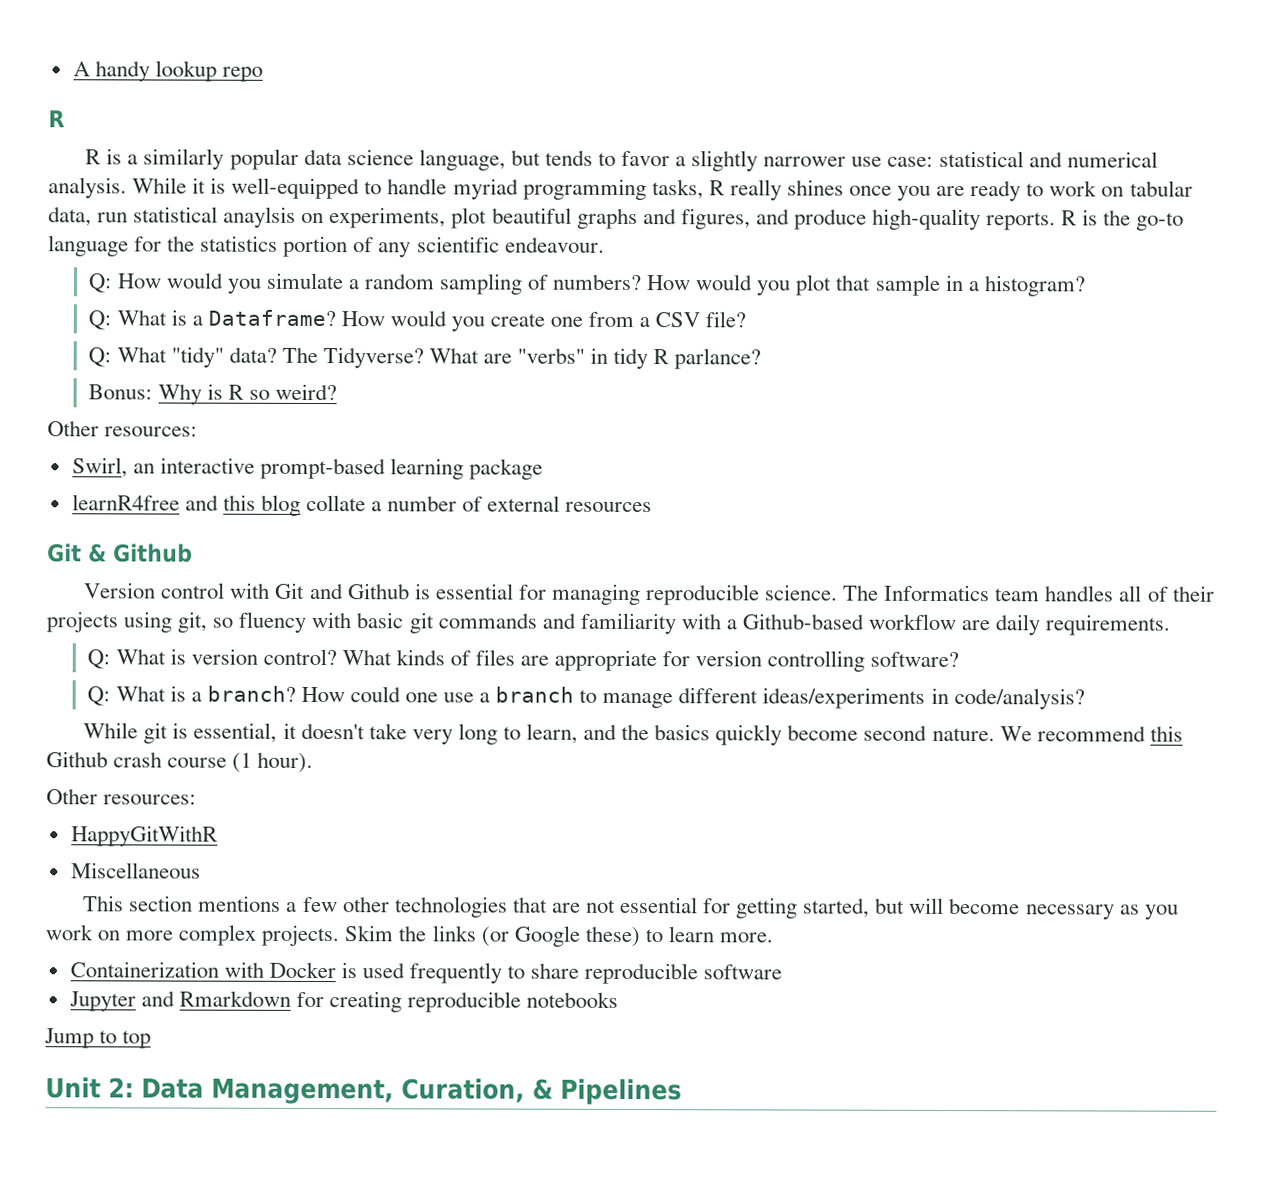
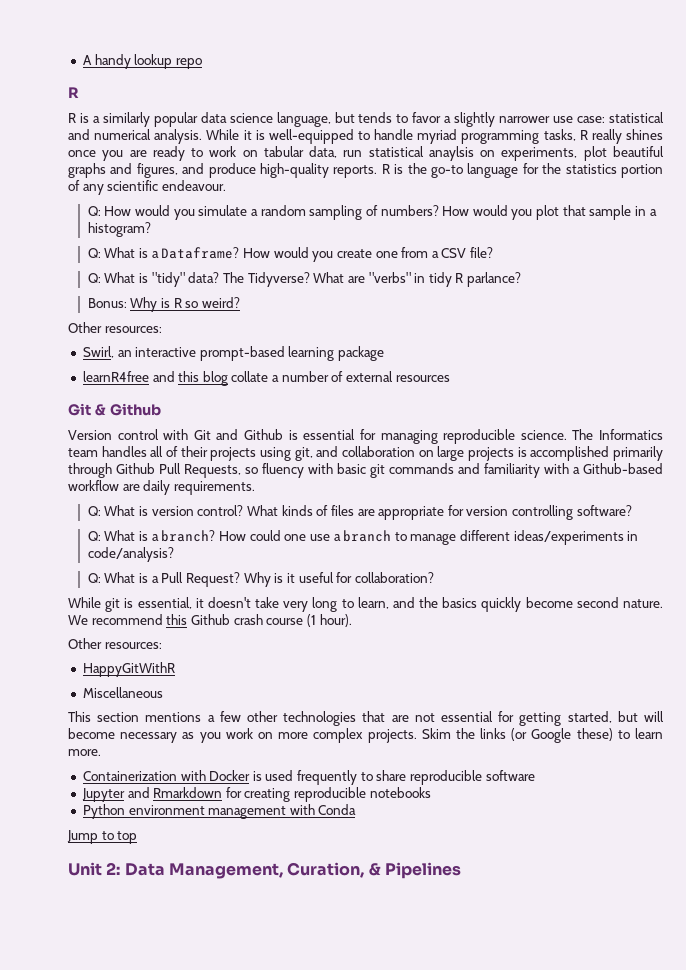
(167, 354) none -> [138,273,148,283] is
(208, 622) none -> [316,446,664,461] [68,463,241,478] and collaboration on large projects is accomplished primarily through Github Pull Requests,
(1085, 699) none -> [87,572,434,587] // Q: What is a Pull Request? Why is it useful for collaboration?
(619, 999) none -> [82,804,357,819] // Python environment management with Conda

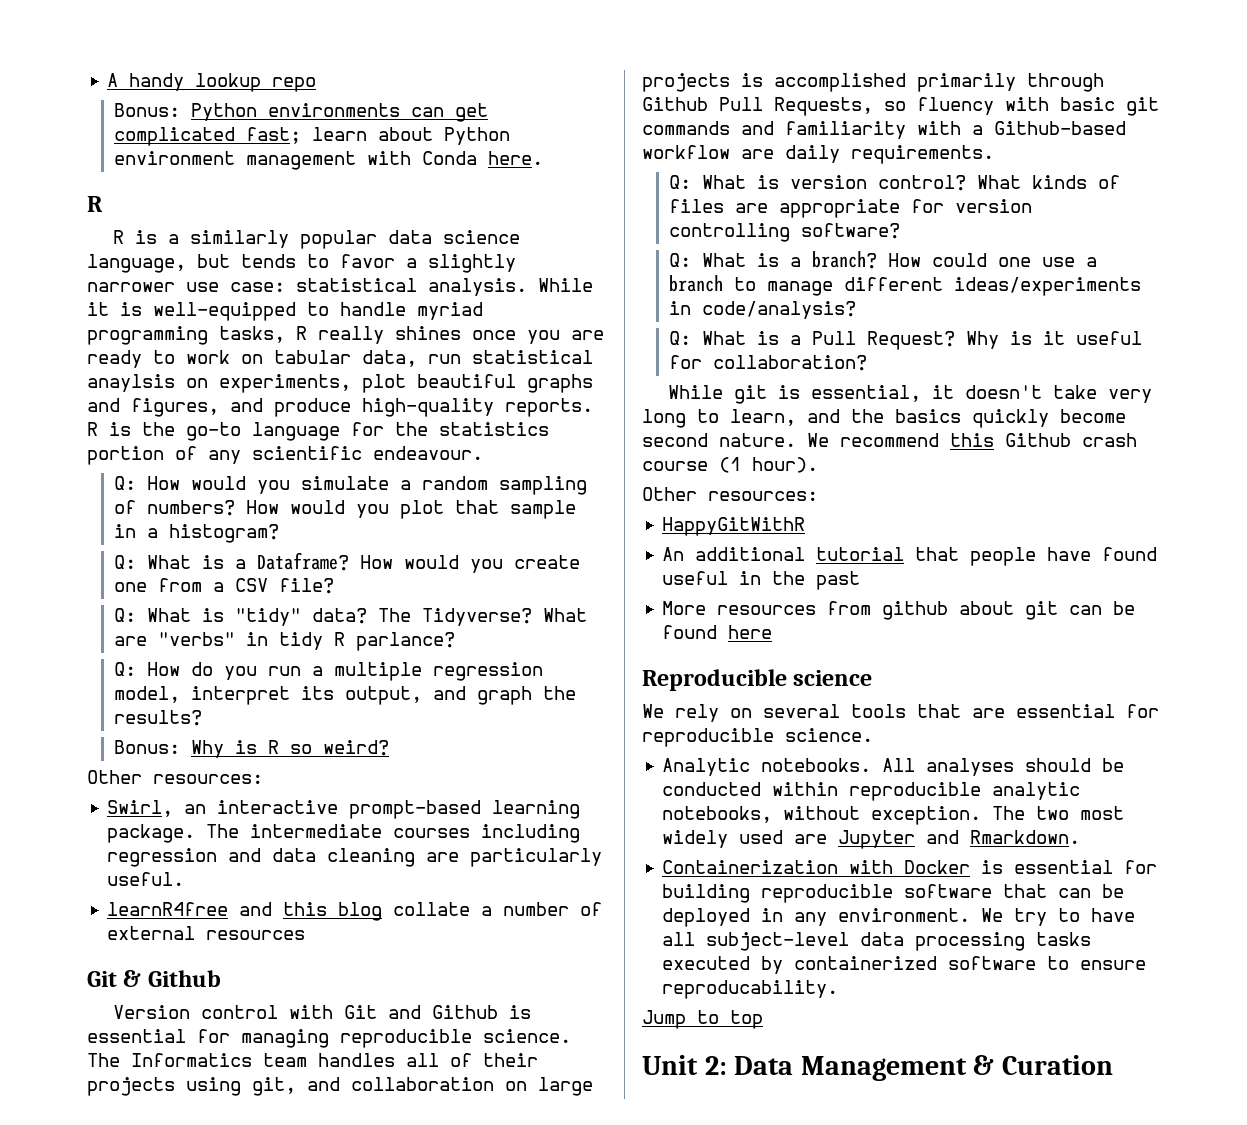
(202, 63) none -> [114,103,489,122] [114,127,511,146] [114,151,544,170] // Bonus: Python environments can get complicated fast; learn about Python environment management with Conda here.
[68,129,152,140] and numerical -> (417, 285) none
(522, 279) none -> [114,662,544,681] [114,686,577,705] [114,710,203,726] // Q: How do you run a multiple regression model, interpret its output, and graph the results?
[338,346,385,361] package -> [107,824,581,843] [107,848,603,867] [107,872,185,886] package. The intermediate courses including regression and data cleaning are particularly useful.
[82,687,163,698] [68,711,357,726] Miscellaneous // This section mentions a few other technologies -> [662,547,1158,566] [662,571,861,590] [662,601,1136,620] [662,625,773,639] [642,669,873,691] [642,704,906,722] An additional tutorial that people have found useful in the past // More resources from github about git can be found here // Reproducible science // We rely on several tools
[414,711,664,726] [68,728,663,743] [68,749,101,756] [82,770,535,785] [81,787,431,802] [82,804,357,819] not essential for getting started, but will become necessary as you work on more complex projects. Skim the links (or Google these) to learn more. // Containerization with Docker is used frequently to share reproducible software // Jupyter and Rmarkdown for creating reproducible notebooks // Python environment management with Conda -> [1016,704,1159,718] [642,728,873,747] [662,758,1125,776] [662,782,1081,801] [662,806,1125,825] [662,830,1081,849] [662,860,1158,874] [662,884,1125,903] [662,908,1136,927] [662,932,1092,951] [662,956,1147,974] [662,980,839,999] essential for reproducible science. // Analytic notebooks. All analyses should be conducted within reproducible analytic notebooks, without exception. The two most widely used are Jupyter and Rmarkdown. // Containerization with Docker is essential for building reproducible software that can be deployed in any environment. We try to have all subject-level data processing tasks executed by containerized software to ensure reproducability.
[168,862,461,879] Management, Curation, & Pipelines -> [800,1055,1113,1081] Management & Curation

